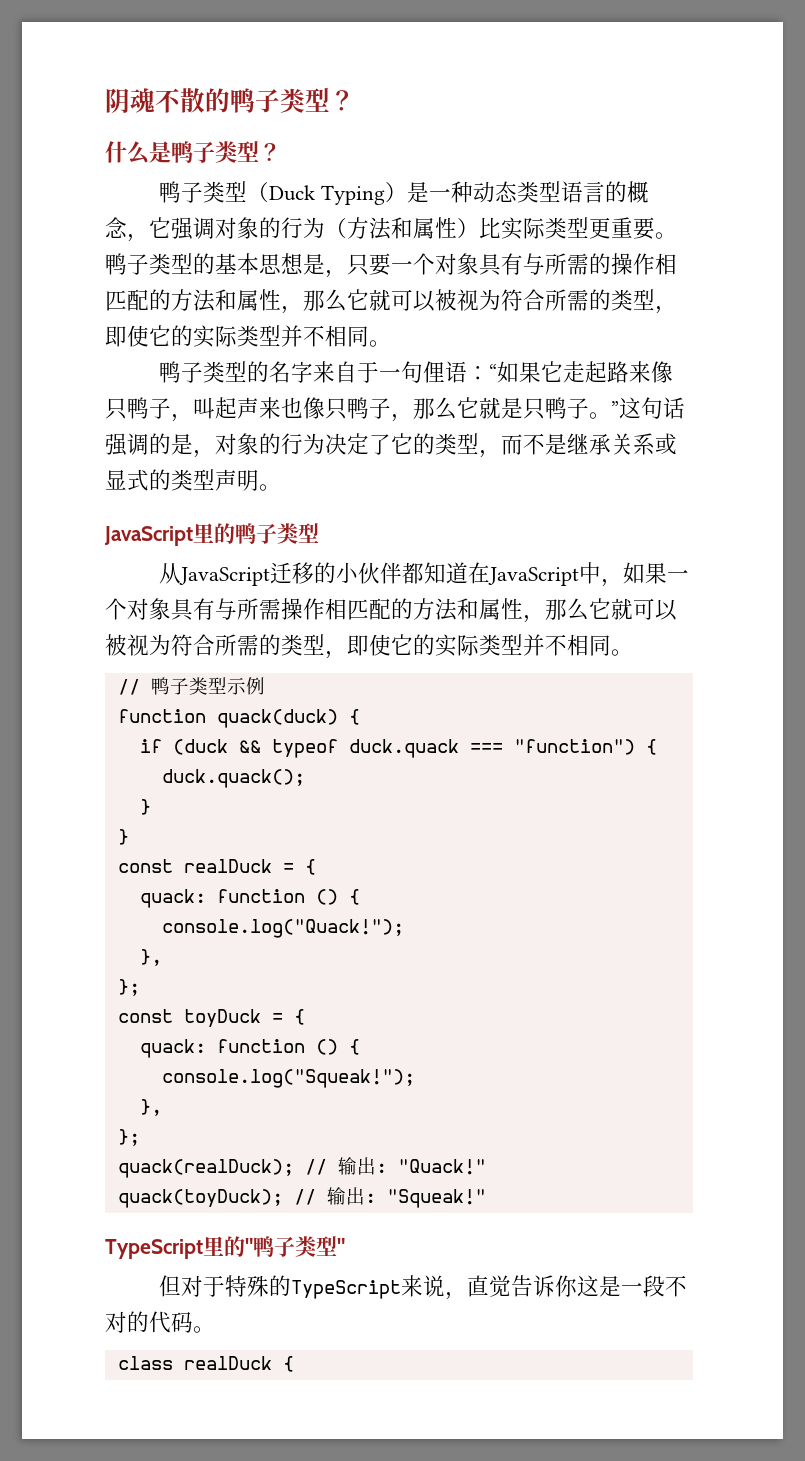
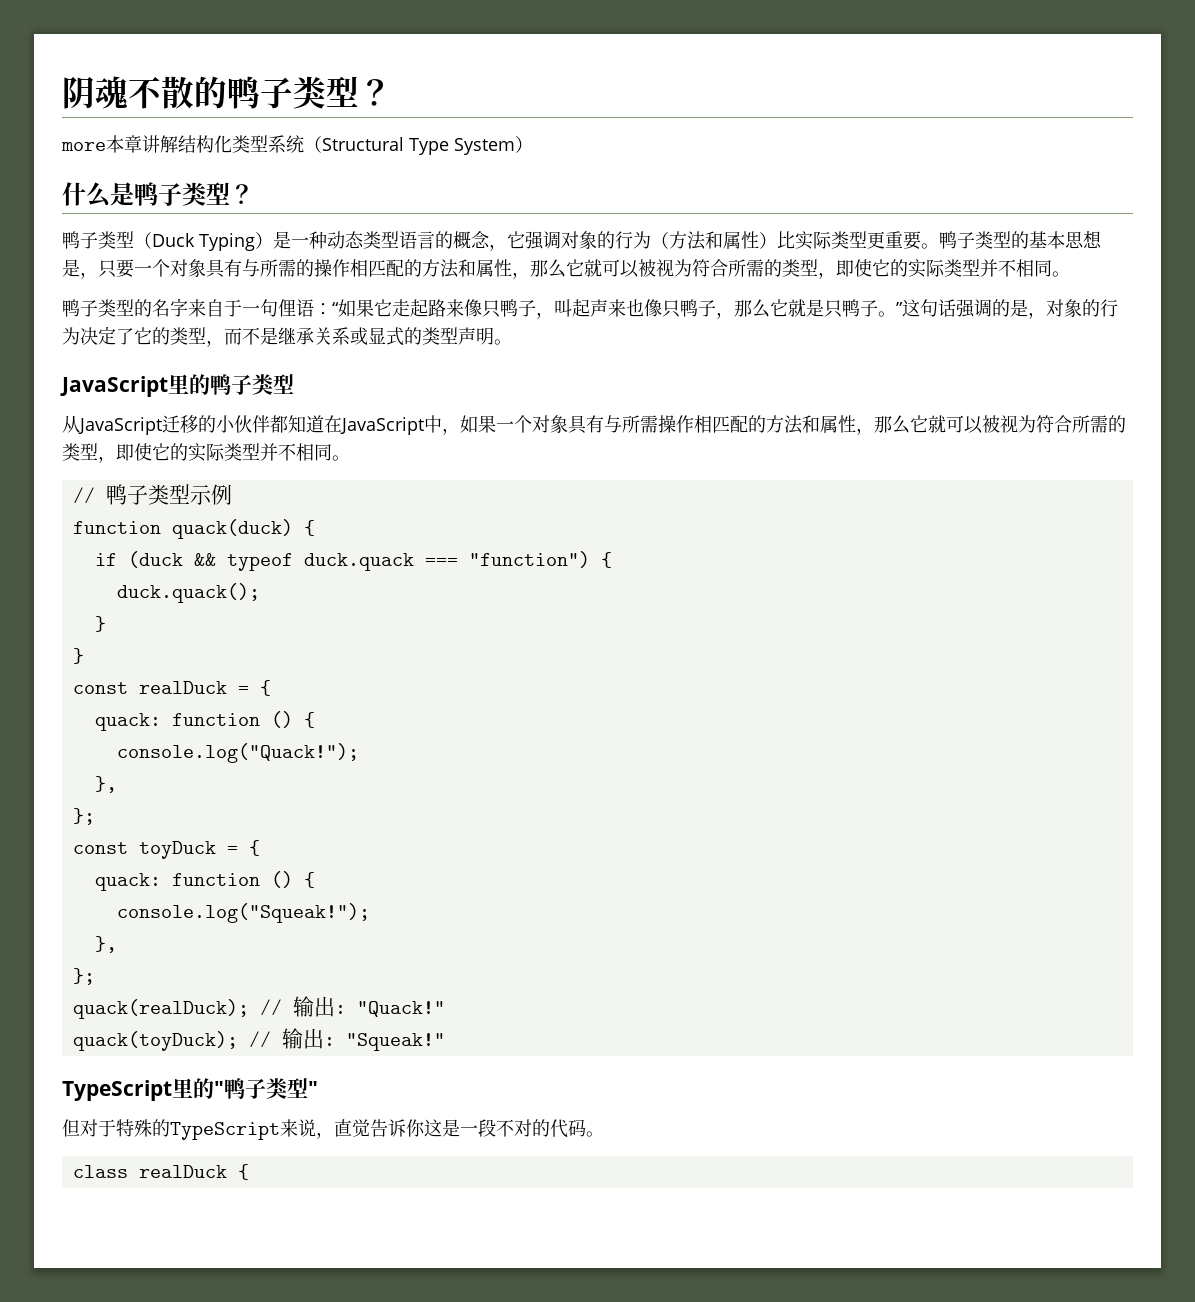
(355, 100) none -> [61,135,533,155] // more本章讲解结构化类型系统（Structural Type System）

